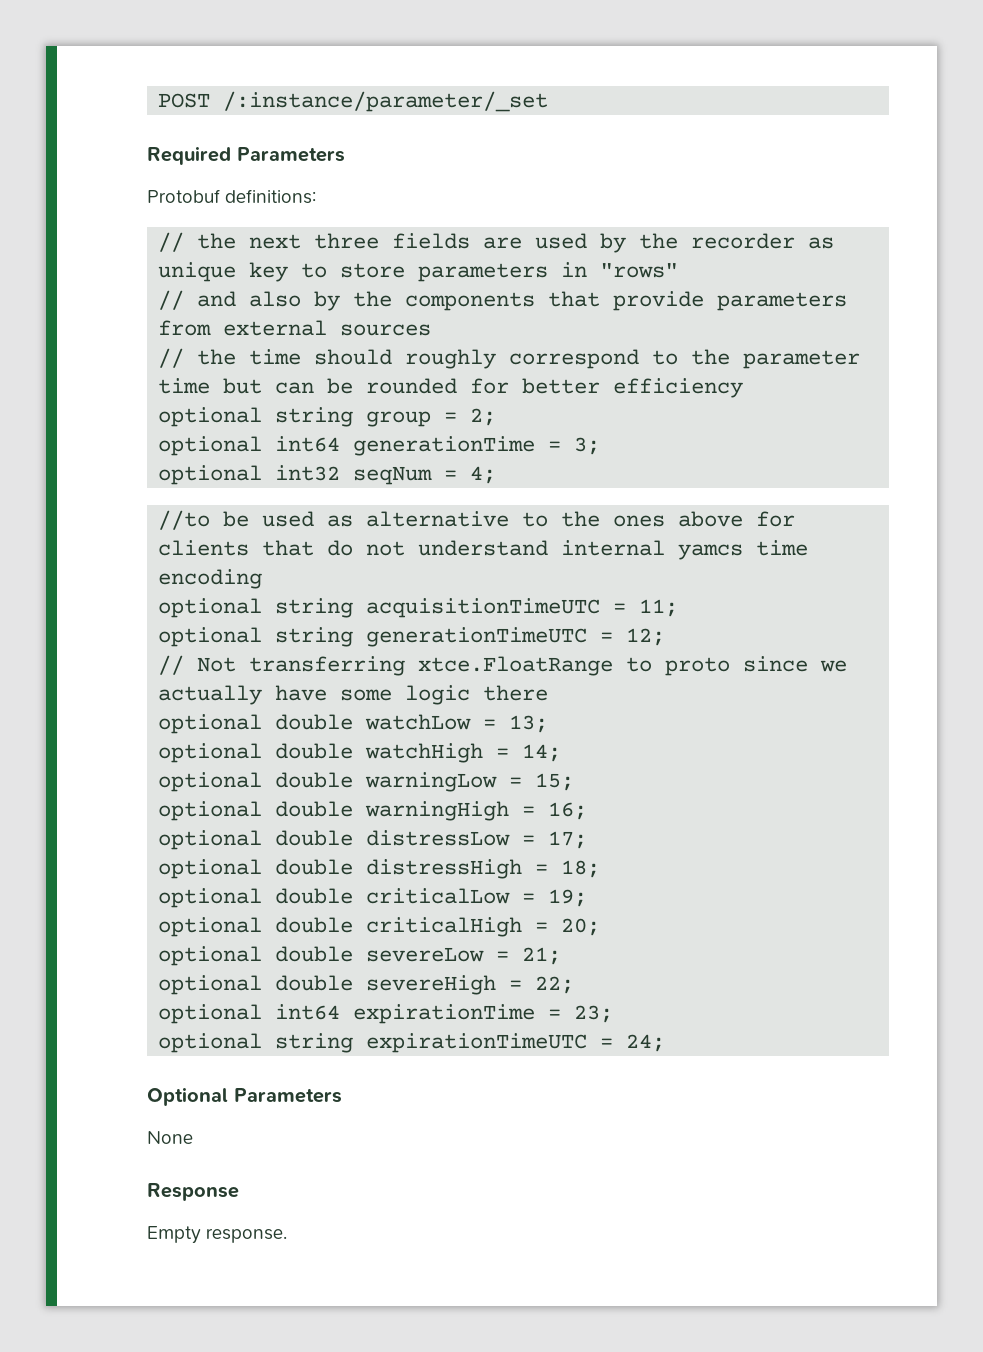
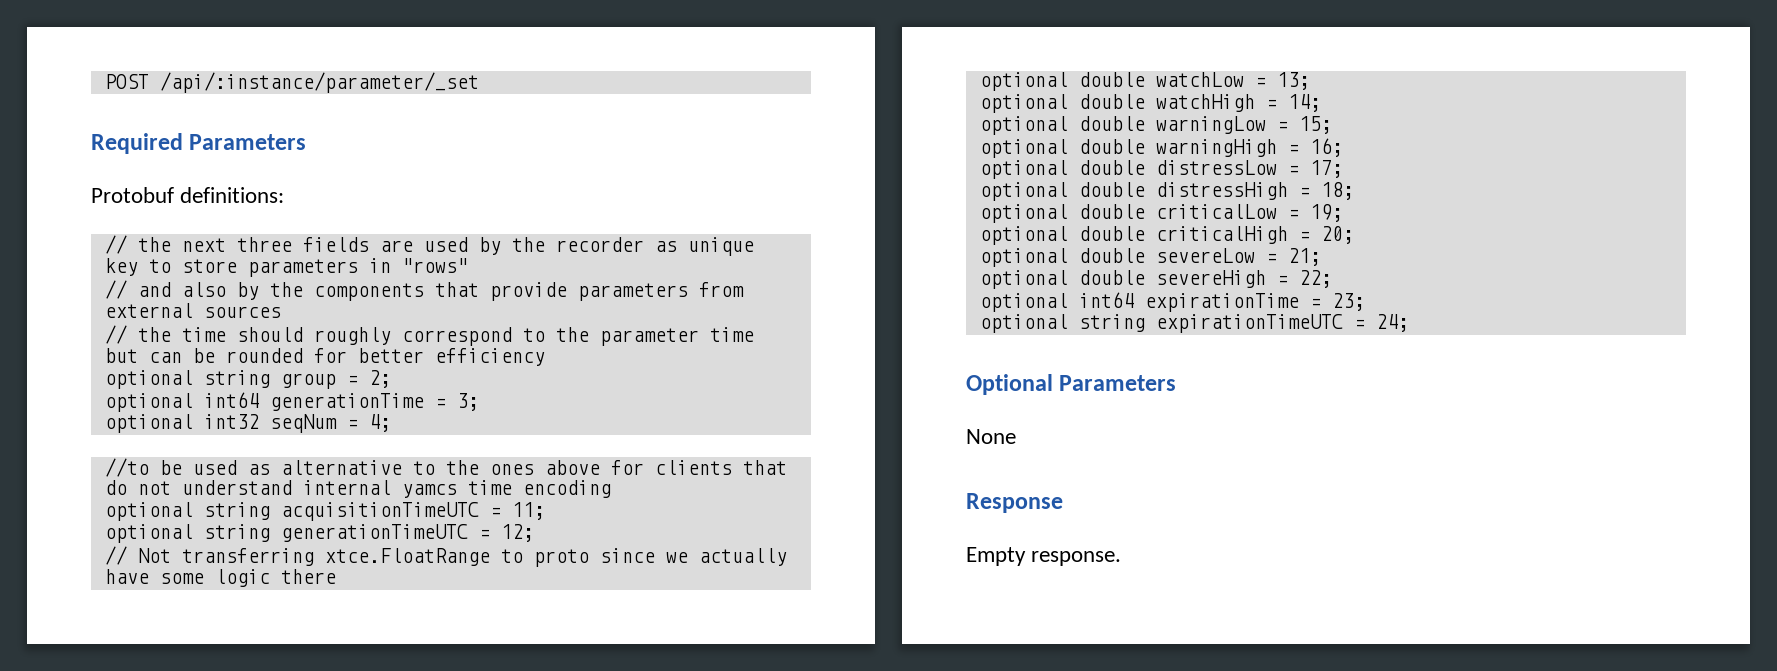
[223,91,549,112] /:instance/parameter/_set -> [159,72,479,93] /api/:instance/parameter/_set

